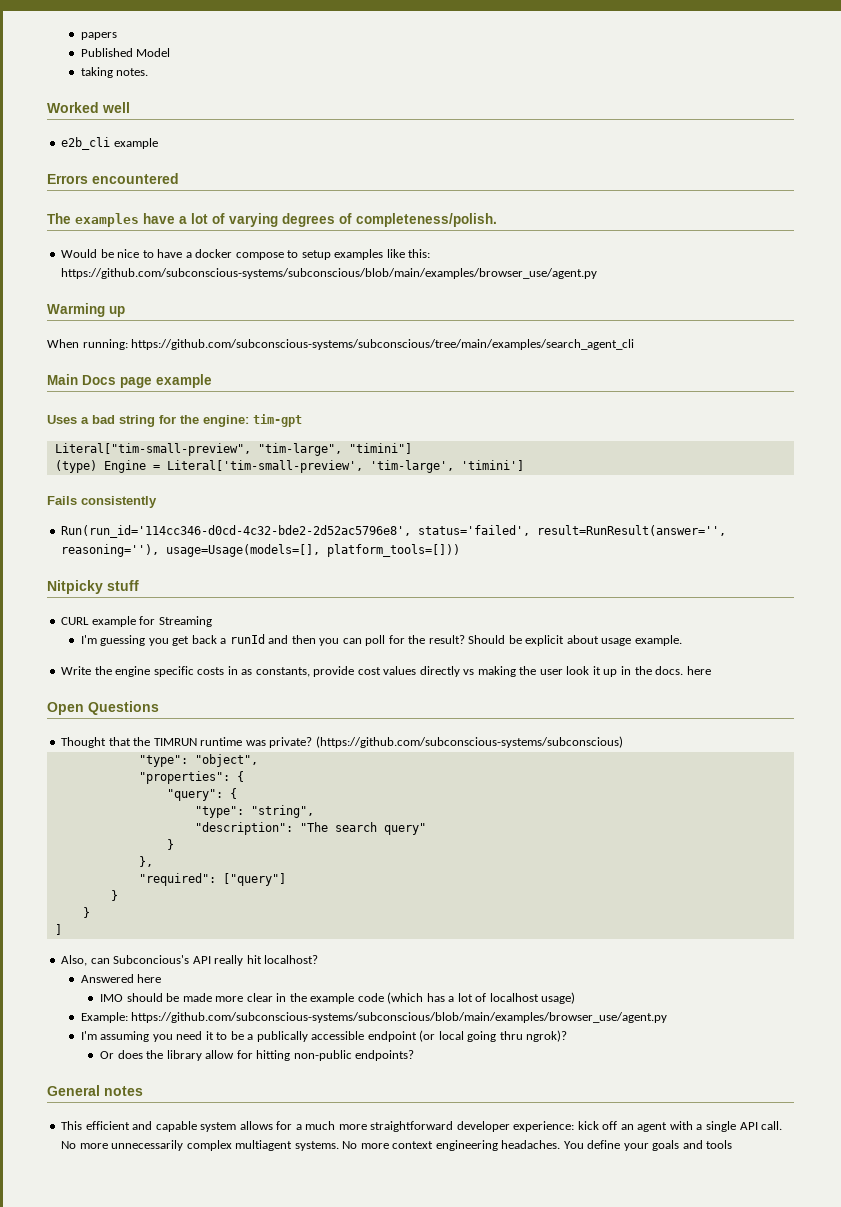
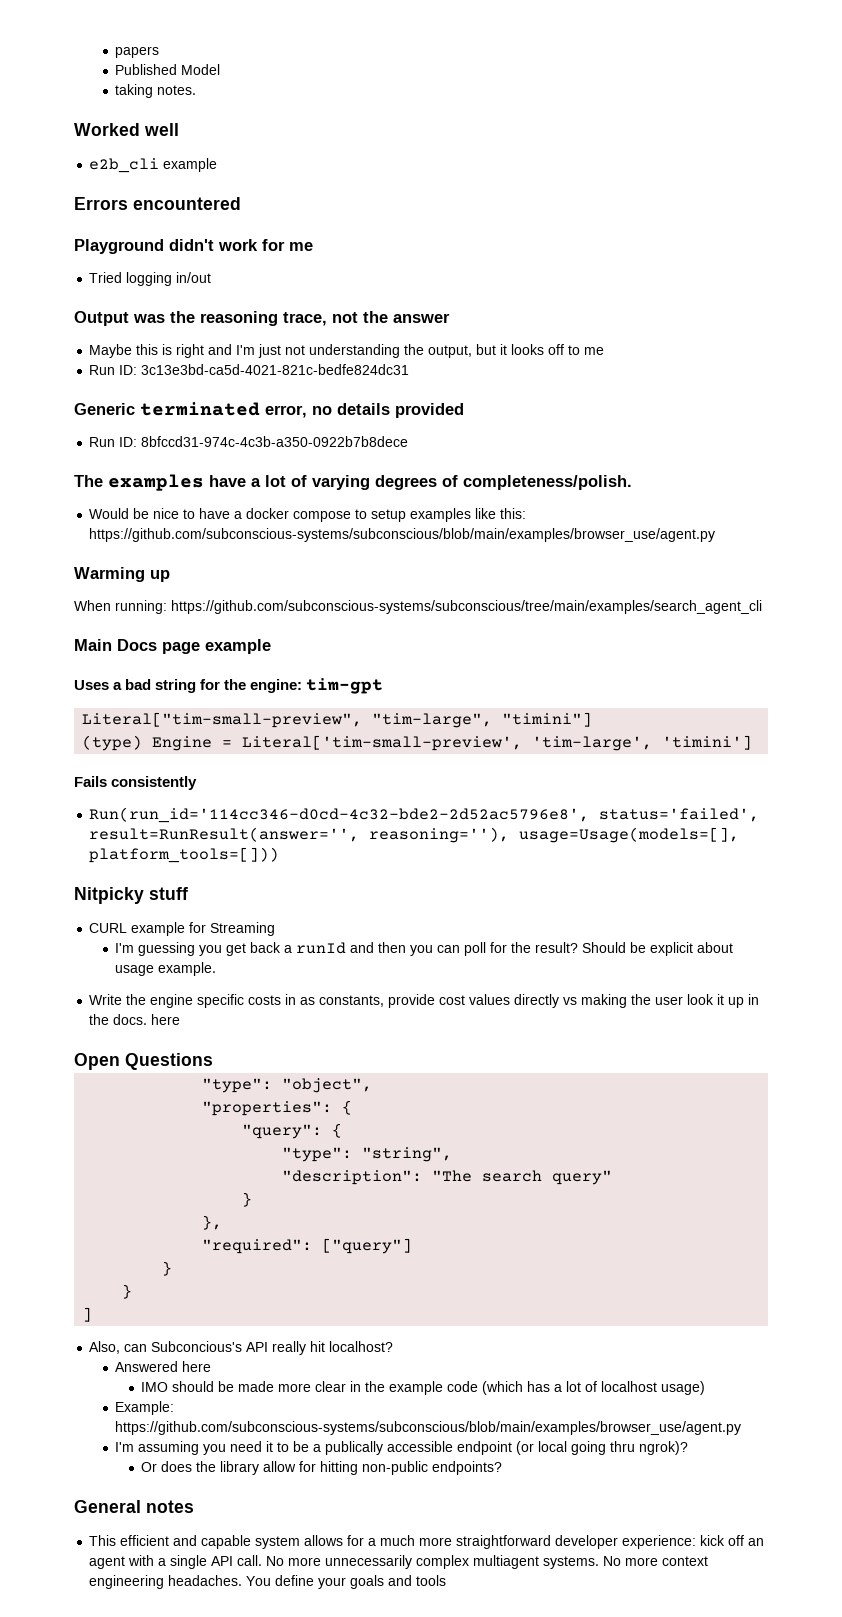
(179, 178) none -> [74,239,313,254] [89,272,212,286] [74,311,450,326] [89,344,605,358] [89,364,410,375] [74,402,464,418] [89,436,409,447] // Playground didn't work for me // Tried logging in/out // Output was the reasoning trace, not the answer // Maybe this is right and I'm just not understanding the output, but it looks off to me // Run ID: 3c13e3bd-ca5d-4021-821c-bedfe824dc31 // Generic terminated error, no details provided // Run ID: 8bfccd31-974c-4c3b-a350-0922b7b8dece
[61,736,623,748] // Thought that the TIMRUN runtime was private? (https://github.com/subconscious-systems/subconscious) -> (213, 1061) none

